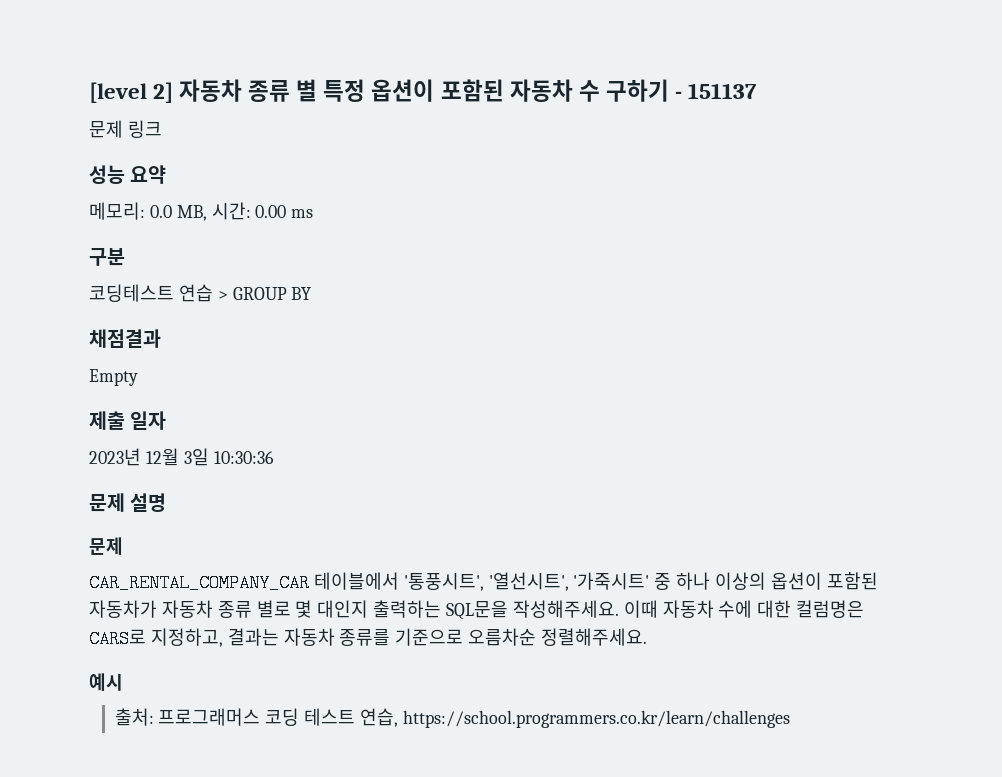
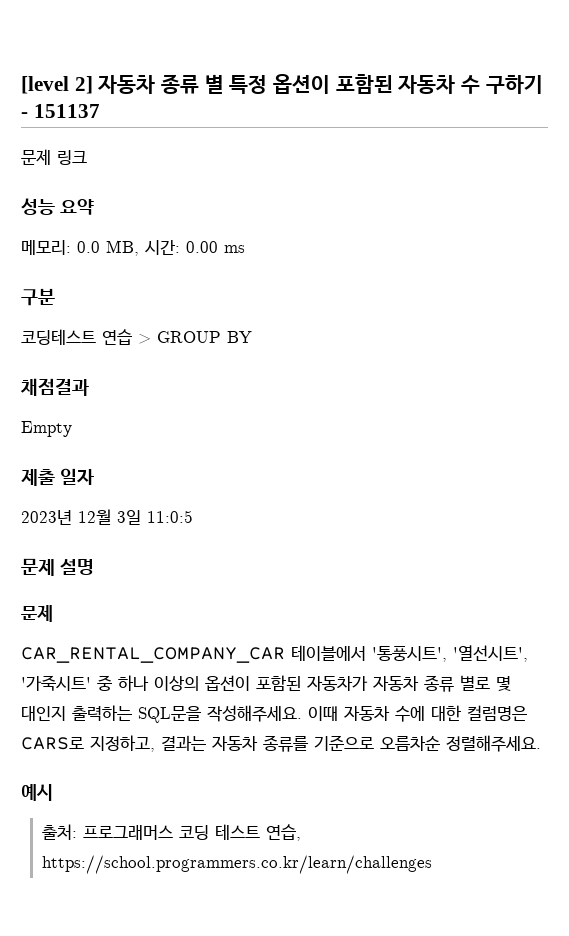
[213,451,274,464] 10:30:36 -> [147,510,193,523] 11:0:5

